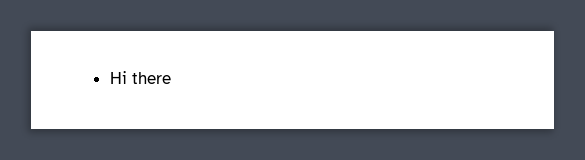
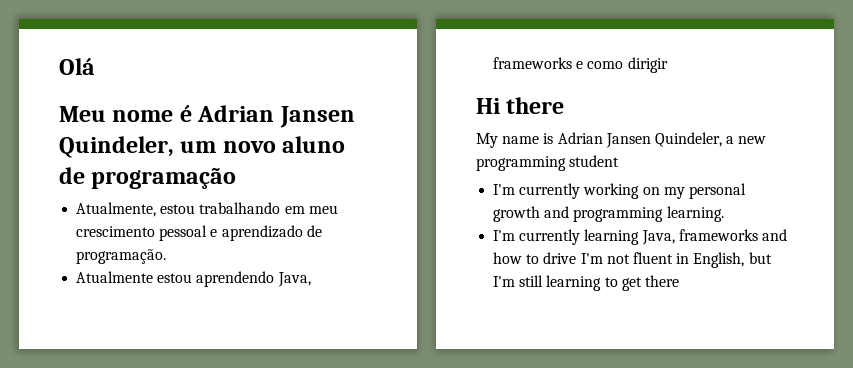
[109,71,127,84] Hi -> [59,58,95,75] [59,105,355,128] [59,136,346,158] [59,167,237,189] [76,202,338,217] [76,225,322,241] [76,249,167,264] [76,271,311,287] [493,57,668,73] [476,97,565,114] [476,132,767,148] [476,155,620,171] [493,183,746,199] [493,206,724,222] [493,229,787,245] [493,252,772,268] [493,275,642,291] Olá // Meu nome é Adrian Jansen Quindeler, um novo aluno de programação // Atualmente, estou trabalhando em meu crescimento pessoal e aprendizado de programação. // Atualmente estou aprendendo Java, frameworks e como dirigir // Hi there // My name is Adrian Jansen Quindeler, a new programming student // I'm currently working on my personal growth and programming learning. // I'm currently learning Java, frameworks and how to drive I'm not fluent in English, but I'm still learning to get

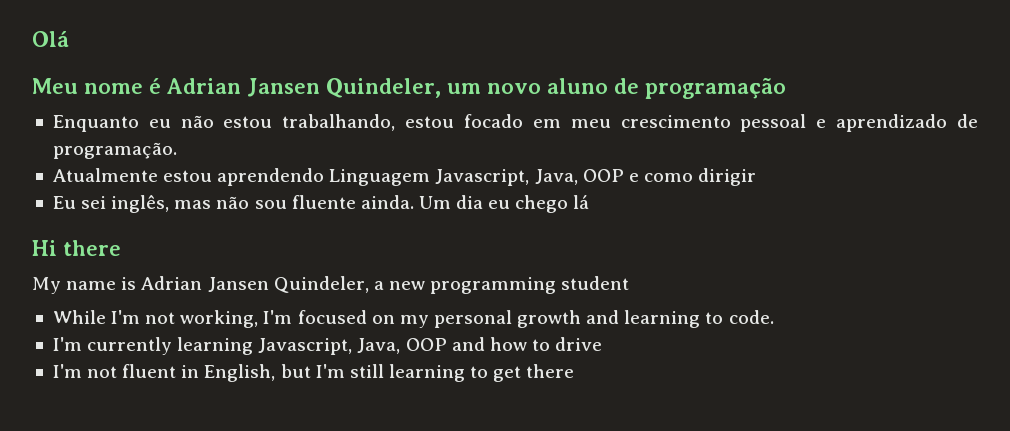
[76,202,281,217] Atualmente, estou trabalhando -> [52,114,524,132] Enquanto eu não estou trabalhando, estou focado
[277,272,311,287] [493,57,573,69] Java, frameworks -> [329,169,624,186] Linguagem Javascript, Java, OOP
(668, 65) none -> [52,195,590,213] // Eu sei inglês, mas não sou fluente ainda. Um dia eu chego lá
[493,183,640,199] I'm currently working -> [52,310,367,328] While I'm not working, I'm focused
[573,206,724,222] programming learning. -> [624,310,774,328] learning to code.
[641,229,758,245] Java, frameworks -> [258,338,447,355] Javascript, Java, OOP
(577, 258) none -> (603, 344) //

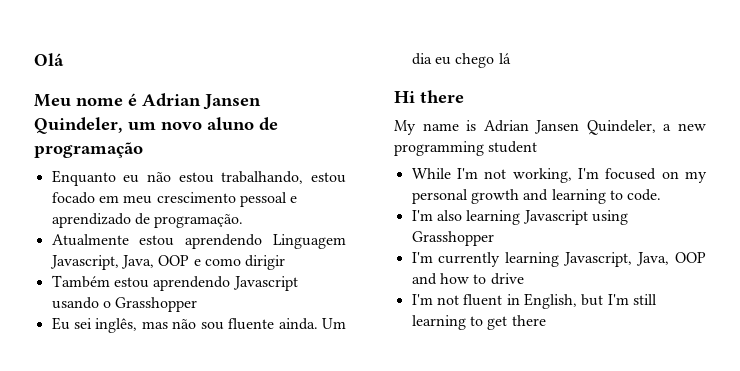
(757, 177) none -> [51,275,298,291] [51,297,198,312] // Também estou aprendendo Javascript usando o Grasshopper
(774, 317) none -> [411,210,628,225] [411,231,494,246] // I'm also learning Javascript using Grasshopper

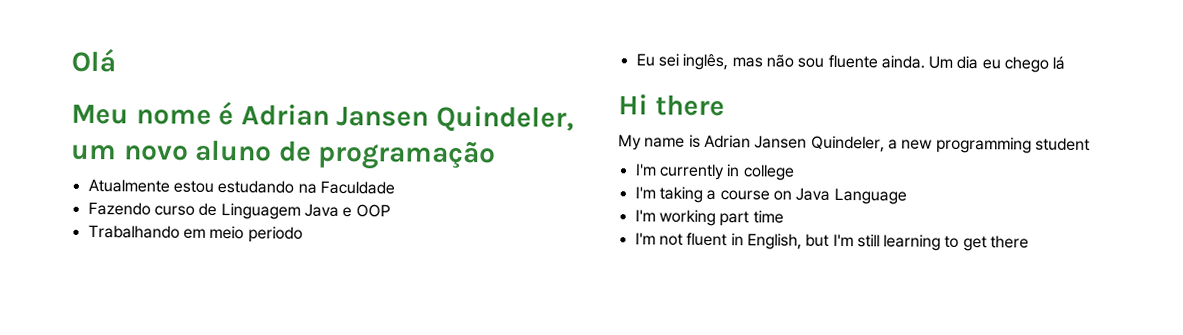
[51,170,346,186] [51,192,298,207] [51,213,244,228] [51,234,346,249] [49,255,286,270] [51,275,298,291] [51,297,198,312] Enquanto eu não estou trabalhando, estou focado em meu crescimento pessoal e aprendizado de programação. // Atualmente estou aprendendo Linguagem Javascript, Java, OOP e como dirigir // Também estou aprendendo Javascript usando o Grasshopper -> [87,178,395,195] [87,201,391,220] [87,224,303,243] Atualmente estou estudando na Faculdade // Fazendo curso de Linguagem Java e OOP // Trabalhando em meio periodo
[411,168,707,183] [411,189,662,204] [411,210,628,225] [411,231,494,246] [411,252,706,267] [411,273,524,285] While I'm not working, I'm focused on my personal growth and learning to code. // I'm also learning Javascript using Grasshopper // I'm currently learning Javascript, Java, OOP and how to drive -> [634,163,795,181] [634,186,907,205] [634,209,784,227] I'm currently in college // I'm taking a course on Java Language // I'm working part time

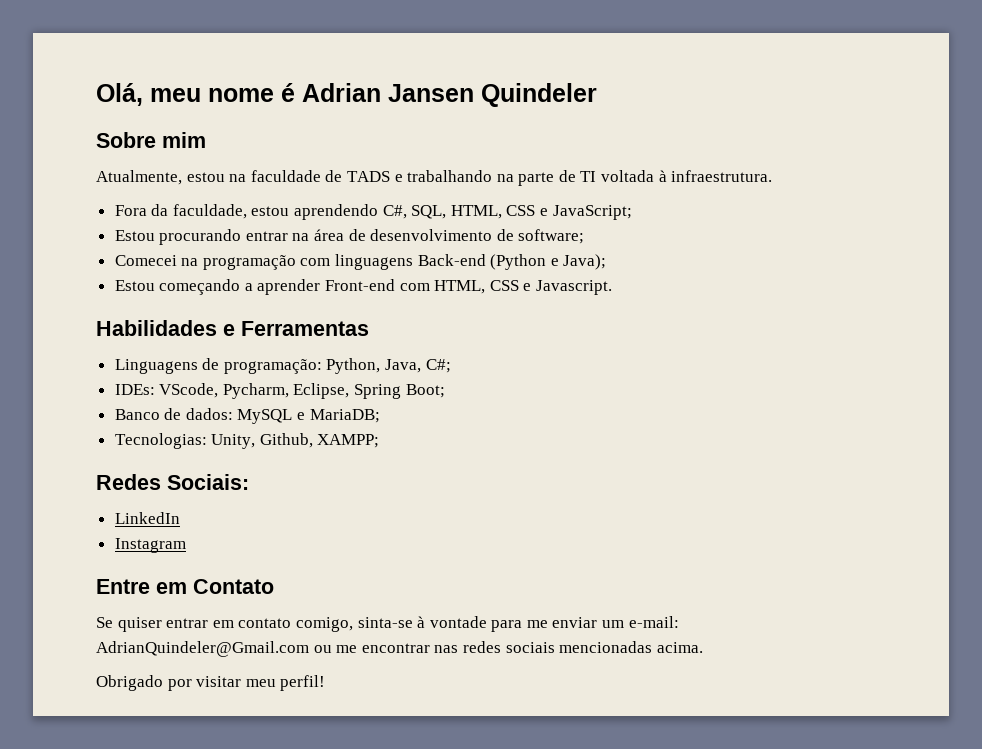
[71,47,116,73] [71,103,129,125] Olá // Meu -> [96,83,201,106] Olá, meu
[435,105,574,133] [71,139,497,171] [87,178,395,195] [87,201,391,220] [87,224,303,243] [635,53,1066,73] [618,94,725,117] [618,134,1090,154] [634,163,795,181] [634,186,907,205] [634,209,784,227] [634,232,1030,252] Quindeler, um novo aluno de programação // Atualmente estou estudando na Faculdade // Fazendo curso de Linguagem Java e OOP // Trabalhando em meio periodo // Eu sei inglês, mas não sou fluente ainda. Um dia eu chego lá // Hi there // My name is Adrian Jansen Quindeler, a new programming student // I'm currently in college // I'm taking a course on Java Language // I'm working part time // I'm not fluent in English, but I'm still learning to get there -> [481,83,597,107] [96,132,206,148] [96,170,773,186] [114,204,632,220] [114,229,585,245] [114,254,607,270] [114,279,613,295] [96,320,369,336] [114,358,451,374] [114,383,445,399] [114,408,380,424] [114,433,380,449] [96,474,249,490] [114,512,180,524] [114,538,186,553] [96,579,274,594] [96,616,679,632] [96,641,703,657] [96,675,326,691] Quindeler // Sobre mim // Atualmente, estou na faculdade de TADS e trabalhando na parte de TI voltada à infraestrutura. // Fora da faculdade, estou aprendendo C#, SQL, HTML, CSS e JavaScript; // Estou procurando entrar na área de desenvolvimento de software; // Comecei na programação com linguagens Back-end (Python e Java); // Estou começando a aprender Front-end com HTML, CSS e Javascript. // Habilidades e Ferramentas // Linguagens de programação: Python, Java, C#; // IDEs: VScode, Pycharm, Eclipse, Spring Boot; // Banco de dados: MySQL e MariaDB; // Tecnologias: Unity, Github, XAMPP; // Redes Sociais: // LinkedIn // Instagram // Entre em Contato // Se quiser entrar em contato comigo, sinta-se à vontade para me enviar um e-mail: AdrianQuindeler@Gmail.com ou me encontrar nas redes sociais mencionadas acima. // Obrigado por visitar meu perfil!

